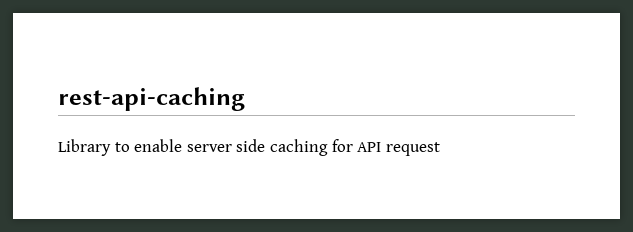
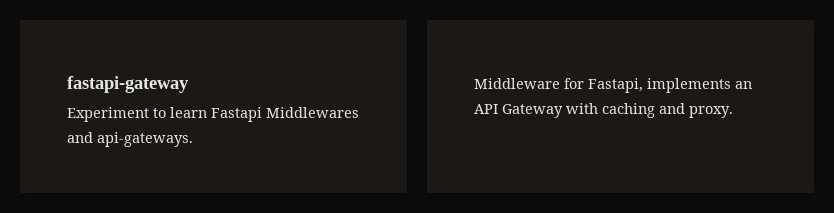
[58,87,245,111] [58,139,440,156] rest-api-caching // Library to enable server side caching for API request -> [67,76,189,93] [67,107,359,122] [67,132,193,147] [474,78,752,93] [474,103,733,118] fastapi-gateway // Experiment to learn Fastapi Middlewares and api-gateways. // Middleware for Fastapi, implements an API Gateway with caching and proxy.

